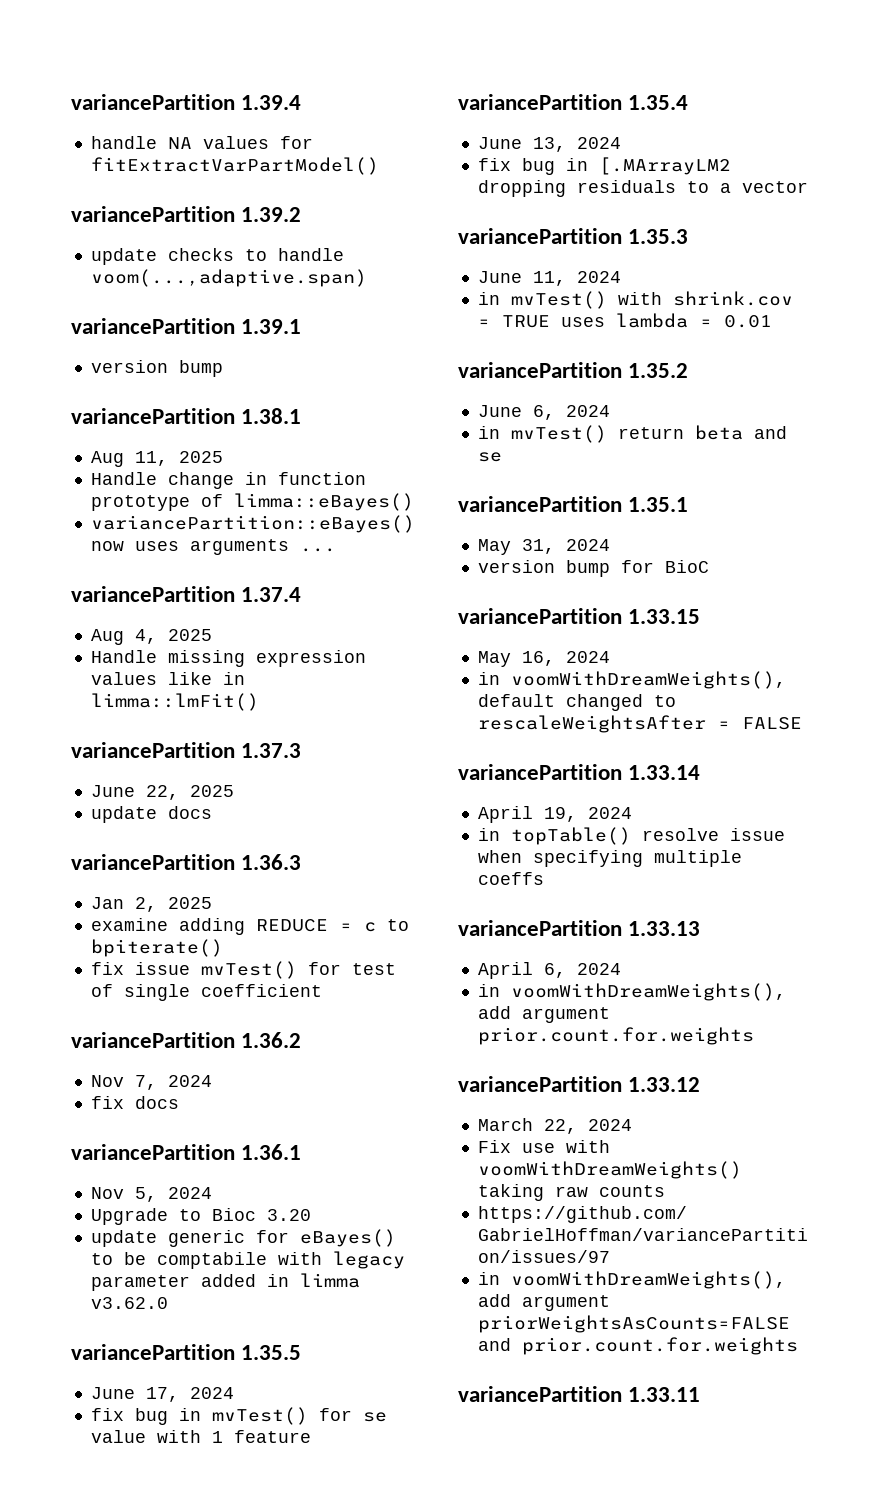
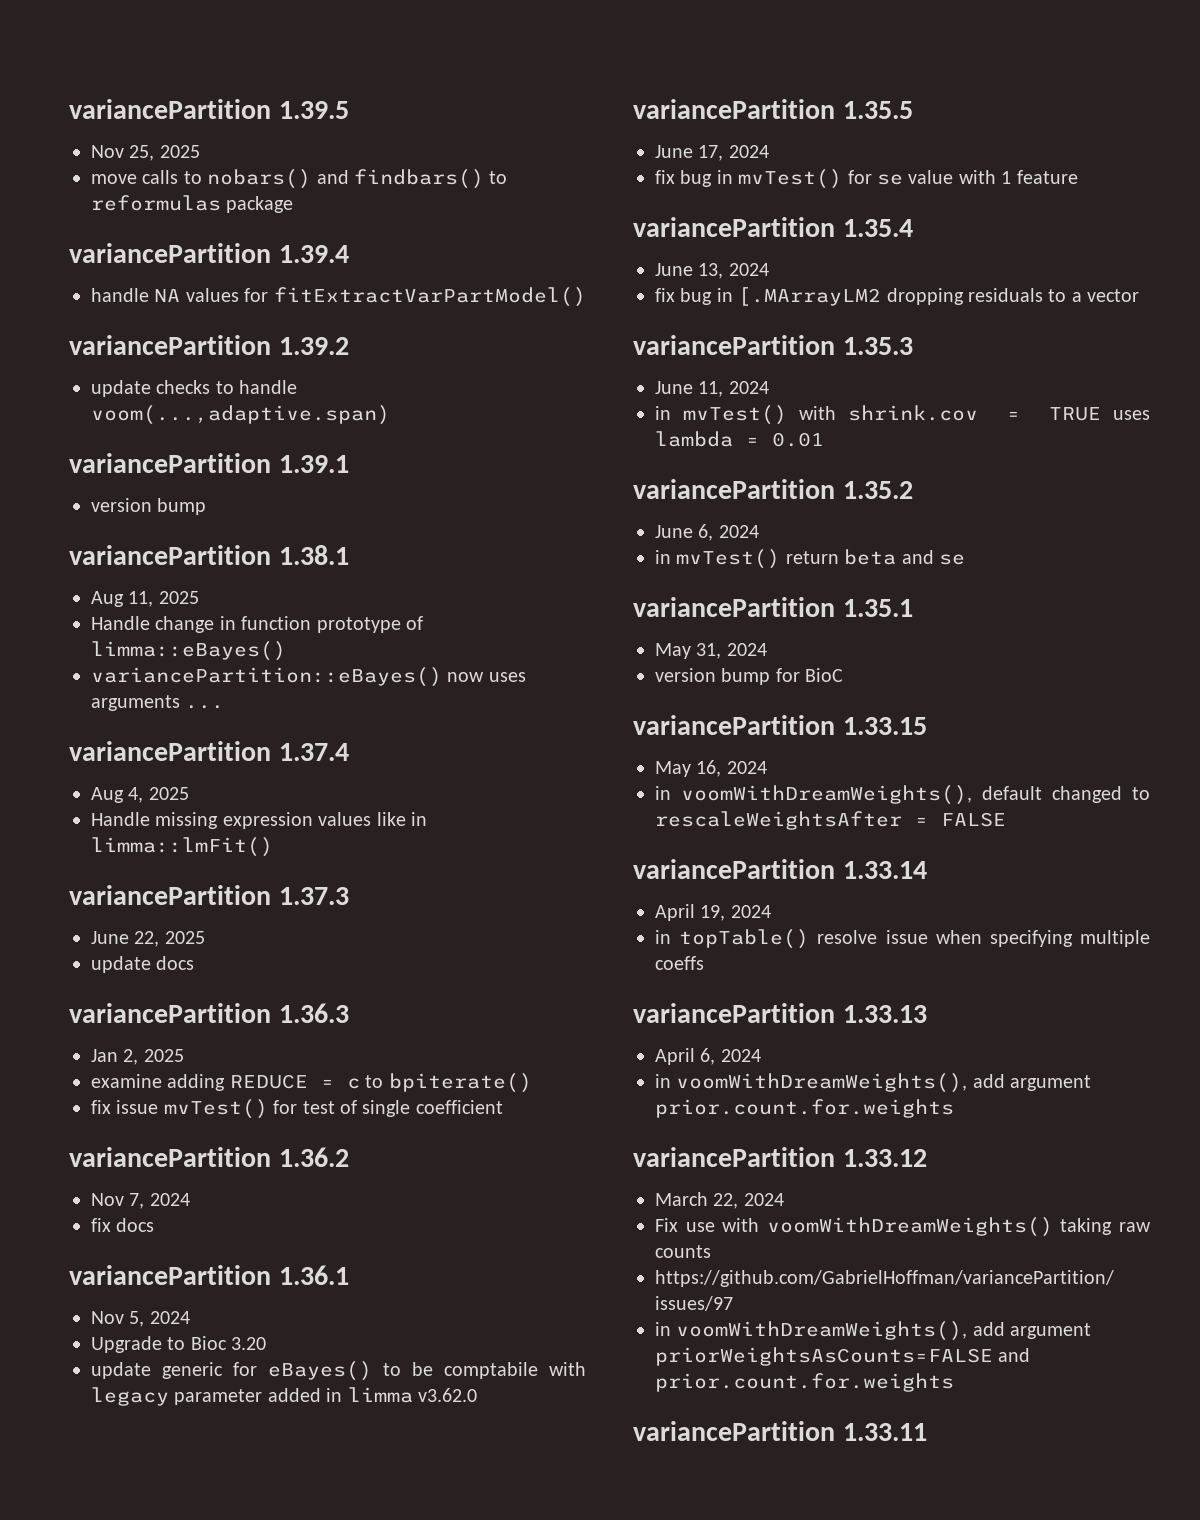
[71,94,235,110] variancePartition -> [69,99,349,119] [91,145,200,161] [91,169,508,189] [91,195,294,213] [69,243,271,263] variancePartition 1.39.5 // Nov 25, 2025 // move calls to nobars() and findbars() to reformulas package // variancePartition

